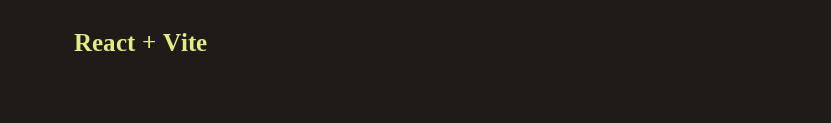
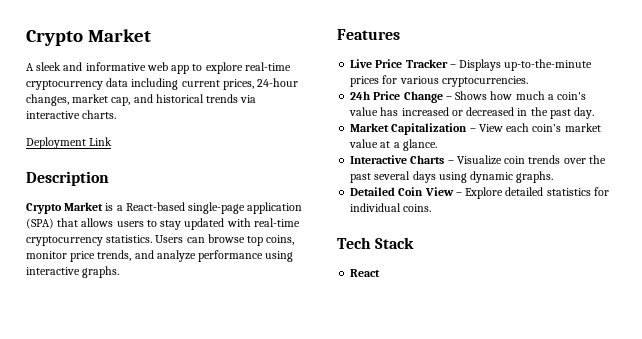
[74,33,207,51] React + Vite -> [26,29,151,46] [26,62,291,74] [26,78,299,90] [26,94,257,106] [26,110,117,119] [26,137,113,149] [26,171,109,186] [26,202,303,214] [26,218,300,230] [26,234,295,246] [26,250,294,262] [26,266,120,278] [337,29,400,40] [350,59,593,71] [350,75,528,87] [350,91,587,103] [349,107,595,119] [350,123,601,135] [349,139,437,151] [350,155,606,165] [350,171,554,183] [350,187,609,199] [350,203,432,212] [337,237,415,249] [350,269,381,277] Crypto Market // A sleek and informative web app to explore real-time cryptocurrency data including current prices, 24-hour changes, market cap, and historical trends via interactive charts. // Deployment Link // Description // Crypto Market is a React-based single-page application (SPA) that allows users to stay updated with real-time cryptocurrency statistics. Users can browse top coins, monitor price trends, and analyze performance using interactive graphs. // Features // Live Price Tracker – Displays up-to-the-minute prices for various cryptocurrencies. // 24h Price Change – Shows how much a coin's value has increased or decreased in the past day. // Market Capitalization – View each coin’s market value at a glance. // Interactive Charts – Visualize coin trends over the past several days using dynamic graphs. // Detailed Coin View – Explore detailed statistics for individual coins. // Tech Stack // React

